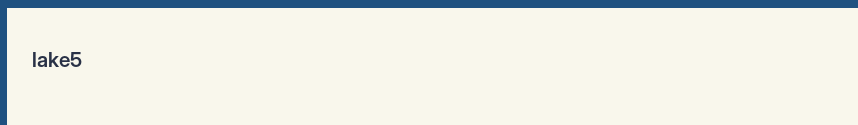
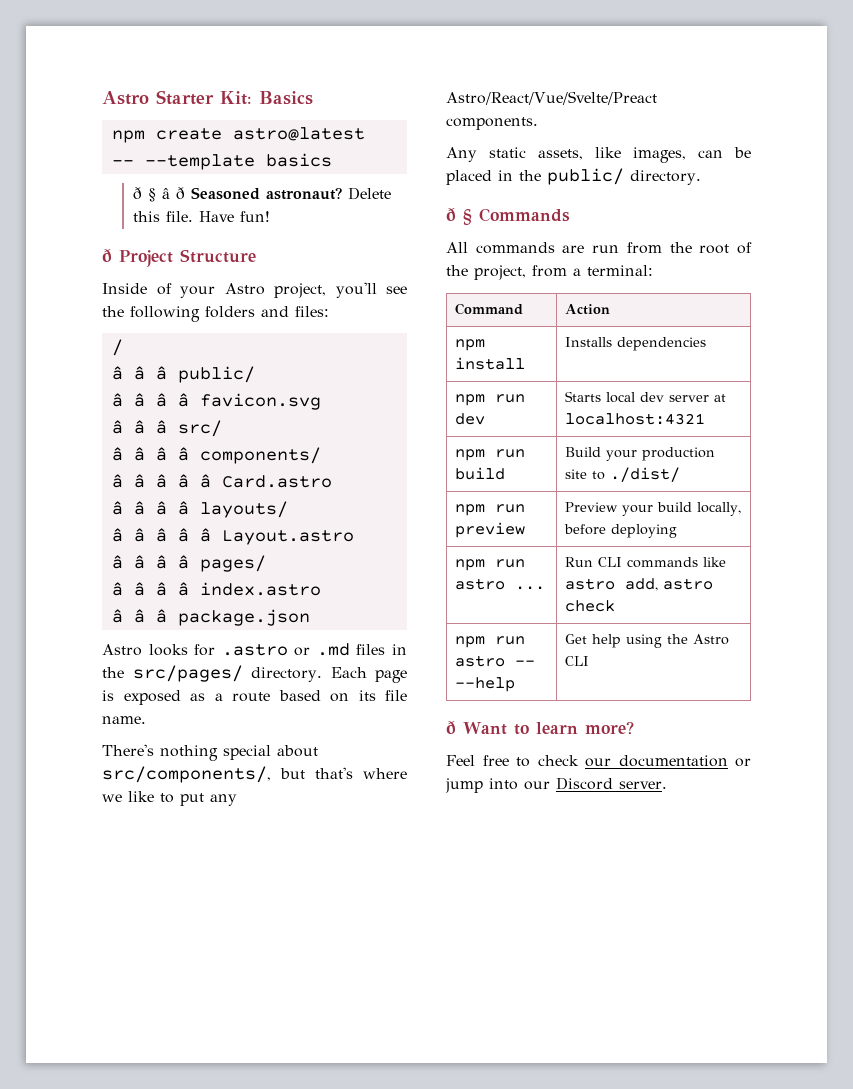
[32,52,82,67] lake5 -> [102,90,313,105] [111,127,365,143] [111,153,332,170] [132,187,391,202] [132,211,270,222] [102,249,256,267] [102,282,407,298] [102,306,329,322] [111,339,123,356] [111,366,255,383] [111,393,321,410] [111,420,222,437] [111,447,321,464] [111,474,332,488] [111,501,288,518] [111,528,354,545] [111,555,266,572] [111,582,321,596] [111,609,310,626] [102,643,407,656] [102,665,407,683] [102,690,407,705] [102,716,146,724] [102,744,318,761] [102,766,407,783] [102,791,237,806] [446,91,657,105] [446,117,538,130] [446,147,751,163] [446,168,701,185] [446,208,570,225] [446,242,752,254] [446,265,653,280] [455,303,524,315] [565,304,611,315] [455,339,486,351] [455,357,526,370] [565,337,707,351] [455,394,526,406] [455,413,486,425] [565,391,727,403] [565,413,706,425] [455,449,526,461] [455,467,506,480] [565,447,716,461] [565,467,681,482] [455,504,526,516] [455,522,526,538] [565,502,742,516] [564,524,678,538] [455,559,526,571] [455,578,546,590] [565,557,727,568] [565,578,714,591] [565,600,616,612] [455,636,526,648] [455,655,536,667] [455,677,516,692] [565,634,730,648] [565,656,590,666] [446,721,634,735] [446,755,751,767] [445,777,667,793] Astro Starter Kit: Basics // npm create astro@latest -- --template basics // ð § â ð Seasoned astronaut? Delete this file. Have fun! // ð Project Structure // Inside of your Astro project, you'll see the following folders and files: // / // â â â public/ // â â â â favicon.svg // â â â src/ // â â â â components/ // â â â â â Card.astro // â â â â layouts/ // â â â â â Layout.astro // â â â â pages/ // â â â â index.astro // â â â package.json // Astro looks for .astro or .md files in the src/pages/ directory. Each page is exposed as a route based on its file name. // There's nothing special about src/components/, but that's where we like to put any Astro/React/Vue/Svelte/Preact components. // Any static assets, like images, can be placed in the public/ directory. // ð § Commands // All commands are run from the root of the project, from a terminal: // Command | Action // npm install | Installs dependencies // npm run dev | Starts local dev server at localhost:4321 // npm run build | Build your production site to ./dist/ // npm run preview | Preview your build locally, before deploying // npm run astro ... | Run CLI commands like astro add, astro check // npm run astro -- --help | Get help using the Astro CLI // ð Want to learn more? // Feel free to check our documentation or jump into our Discord server.

